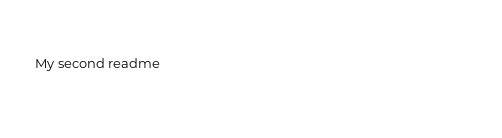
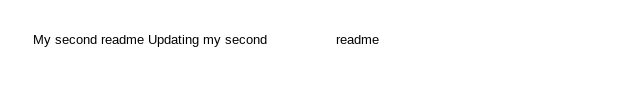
(161, 63) none -> [148,35,379,47] Updating my second readme

